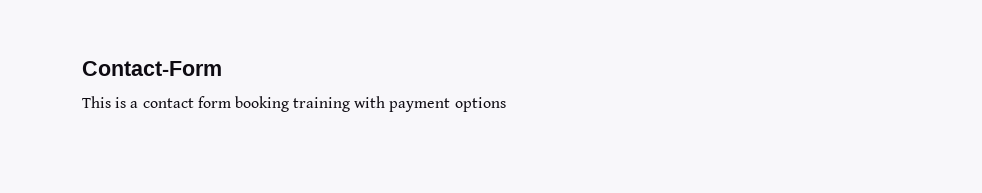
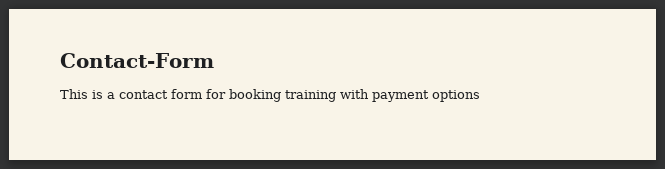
(231, 102) none -> [206,89,226,99] for

